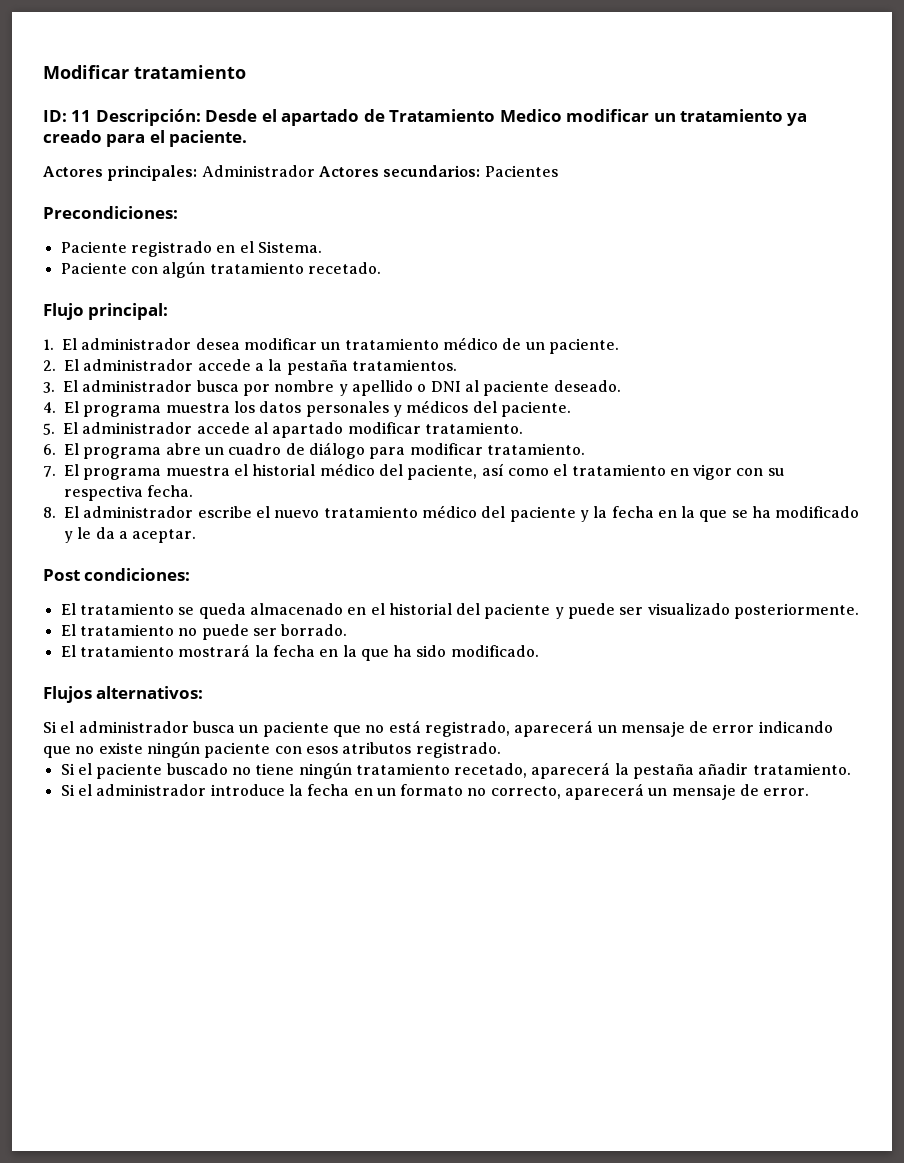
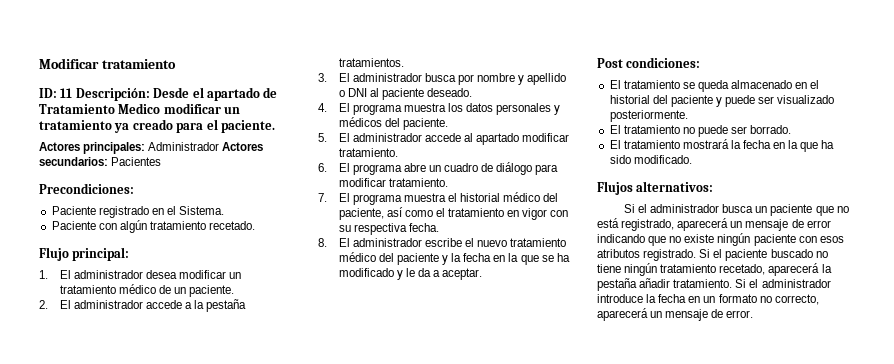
(501, 750) // -> (697, 255) none
(851, 769) // -> (733, 283) none

